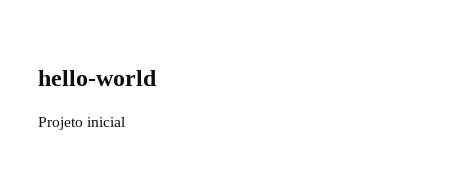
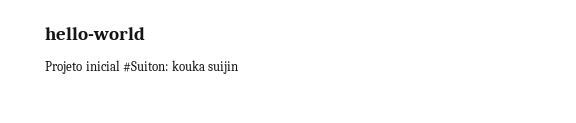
(126, 122) none -> [123,60,239,74] #Suiton: kouka suijin

